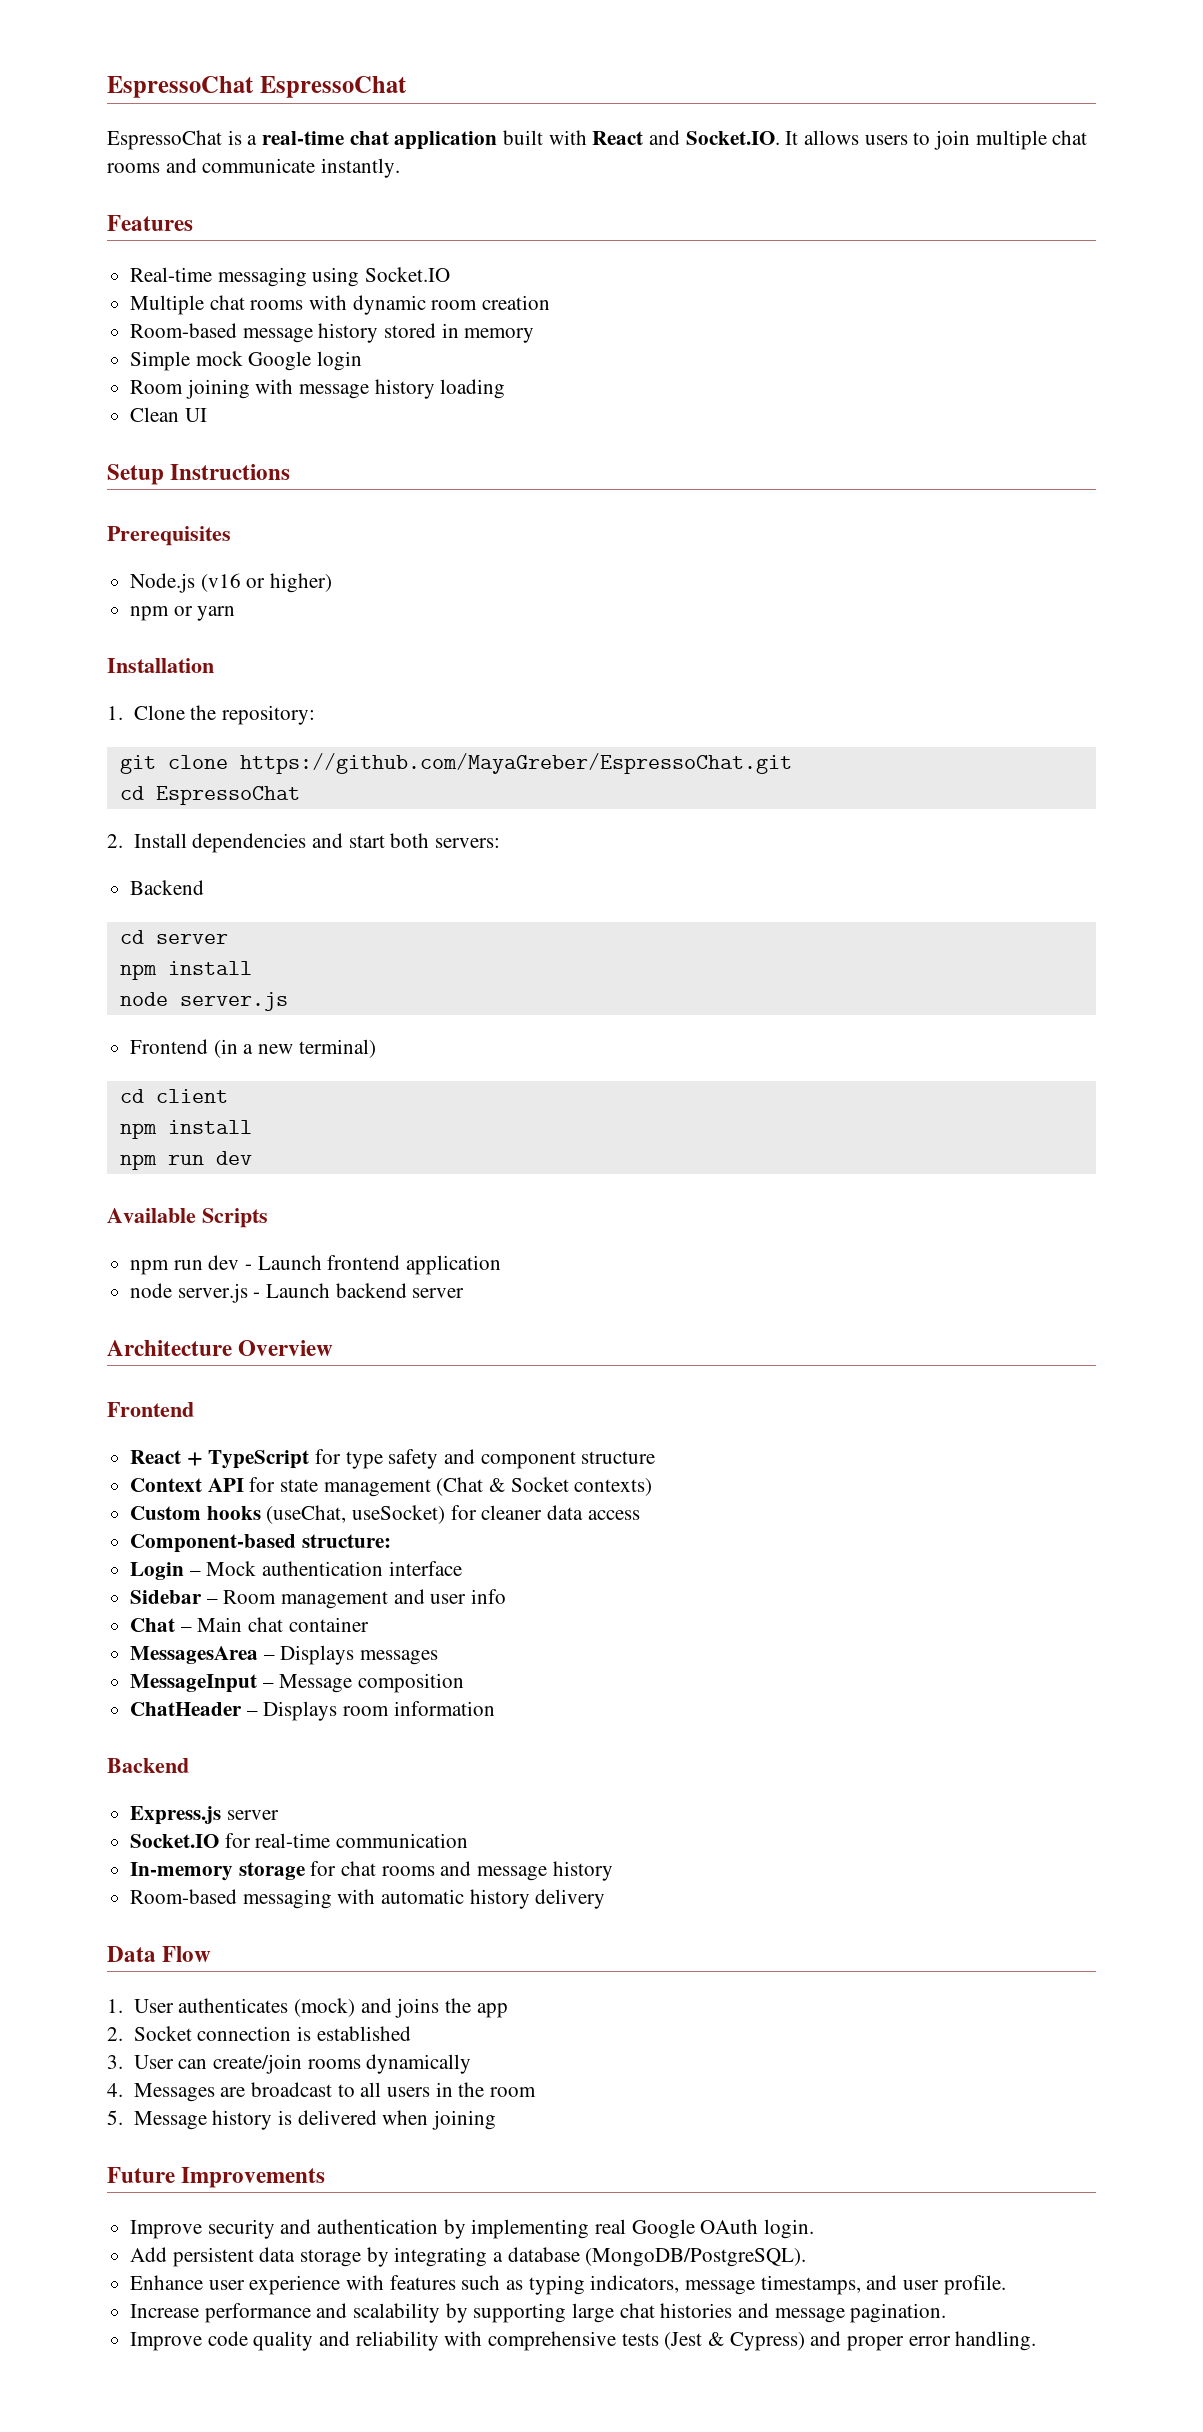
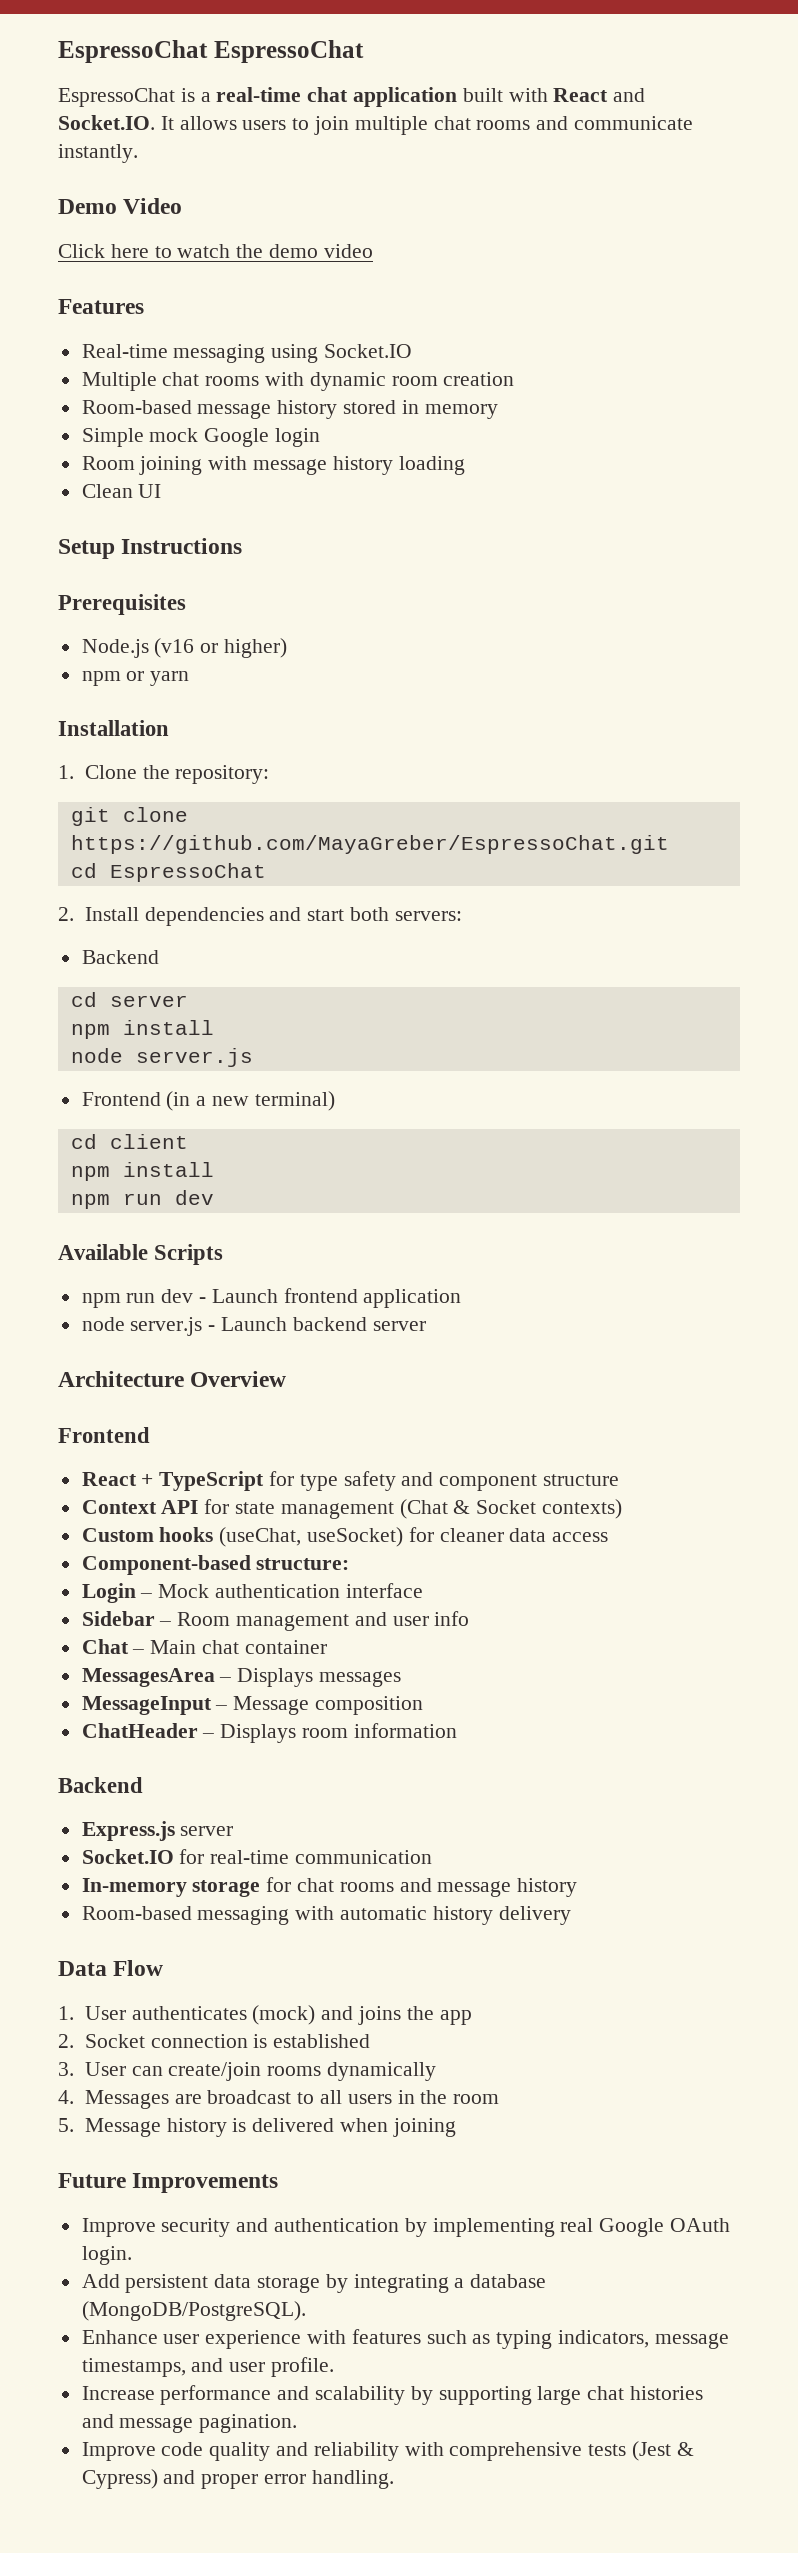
(401, 168) none -> [58,198,183,214] [58,244,373,258] // Demo Video // Click here to watch the demo video

